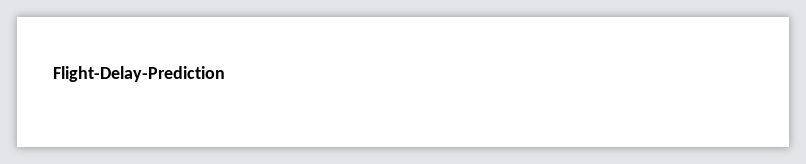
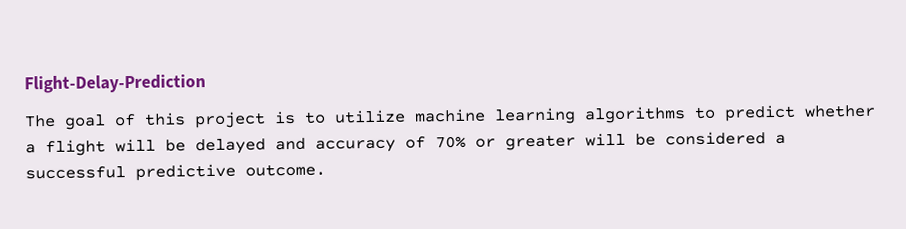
(225, 74) none -> [24,104,876,130] [25,131,786,157] [25,163,326,181] // The goal of this project is to utilize machine learning algorithms to predict whether a flight will be delayed and accuracy of 70% or greater will be considered a successful predictive outcome.

